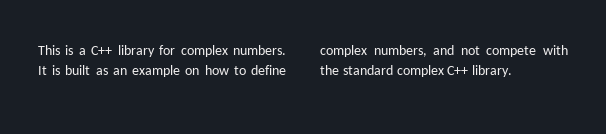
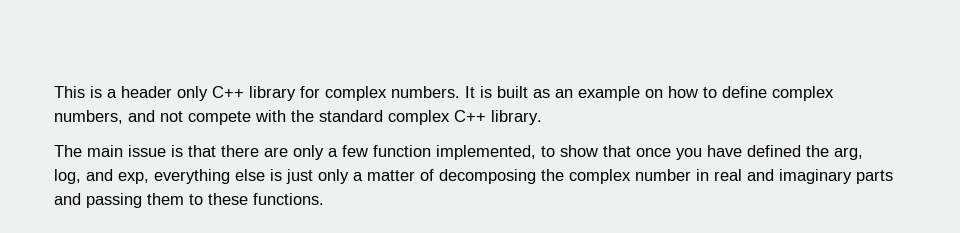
(86, 51) none -> [121,86,208,101] header only
(513, 71) none -> [54,145,863,160] [54,169,893,184] [54,193,324,208] // The main issue is that there are only a few function implemented, to show that once you have defined the arg, log, and exp, everything else is just only a matter of decomposing the complex number in real and imaginary parts and passing them to these functions.

